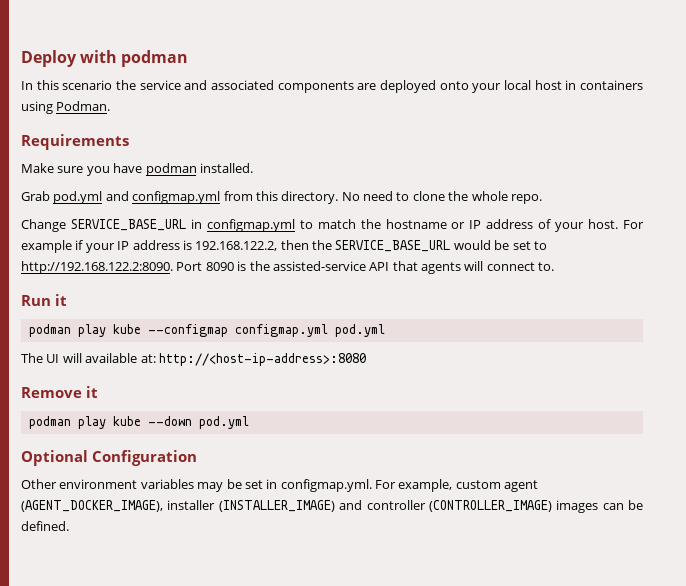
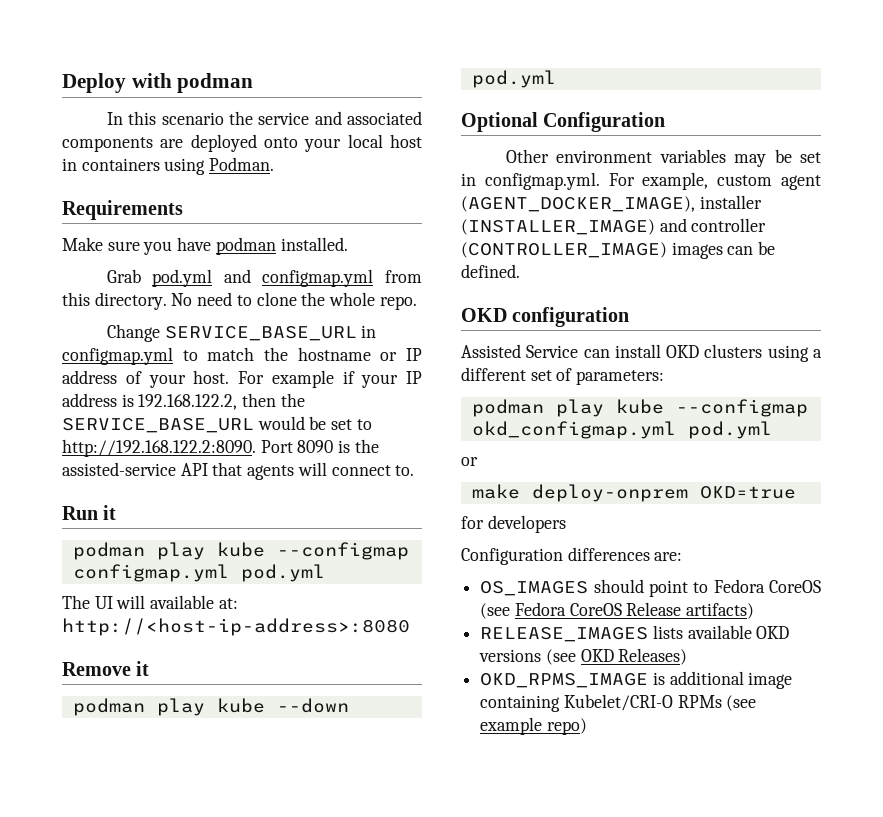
(69, 526) none -> [461,307,630,327] [461,344,822,362] [461,367,665,385] [471,399,808,417] [471,421,772,439] [461,457,478,466] [471,484,796,502] [461,515,566,533] [461,547,683,565] [480,579,821,597] [480,602,755,619] [480,625,790,642] [479,648,688,665] [480,671,793,689] [480,694,757,712] [480,717,587,735] // OKD configuration // Assisted Service can install OKD clusters using a different set of parameters: // podman play kube --configmap okd_configmap.yml pod.yml // or // make deploy-onprem OKD=true // for developers // Configuration differences are: // OS_IMAGES should point to Fedora CoreOS (see Fedora CoreOS Release artifacts) // RELEASE_IMAGES lists available OKD versions (see OKD Releases) // OKD_RPMS_IMAGE is additional image containing Kubelet/CRI-O RPMs (see example repo)

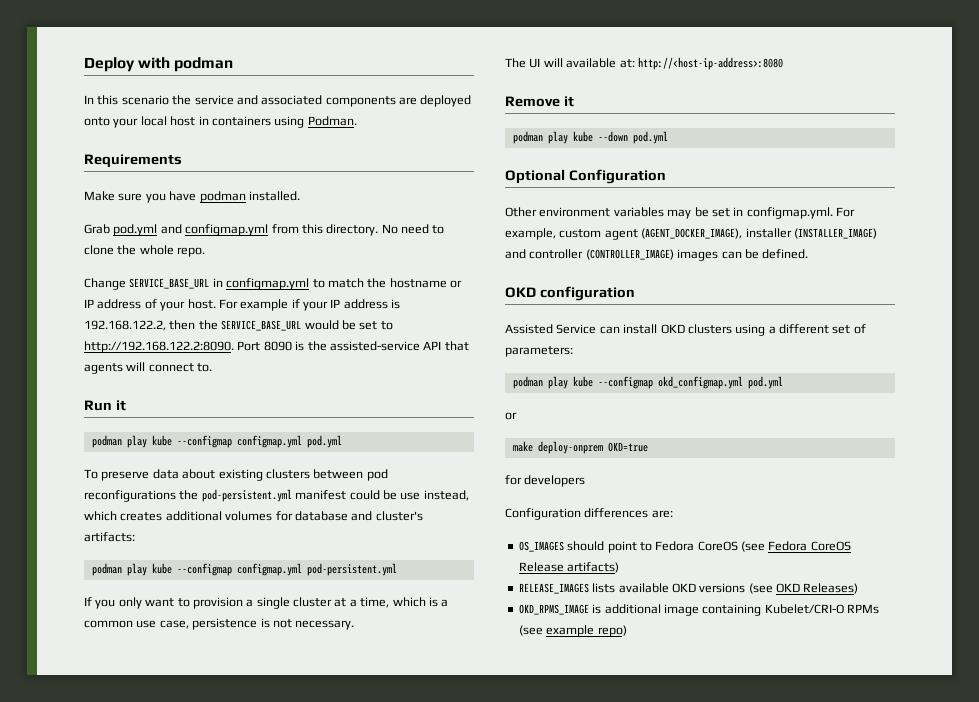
(325, 573) none -> [84,469,388,481] [84,489,469,502] [84,511,423,521] [84,532,135,542] [91,563,397,576] [84,597,449,609] [84,618,355,630] // To preserve data about existing clusters between pod reconfigurations the pod-persistent.yml manifest could be use instead, which creates additional volumes for database and cluster's artifacts: // podman play kube --configmap configmap.yml pod-persistent.yml // If you only want to provision a single cluster at a time, which is a common use case, persistence is not necessary.

